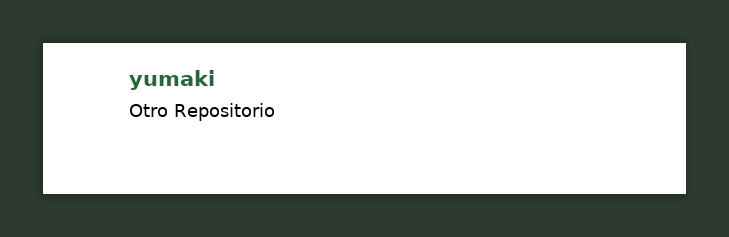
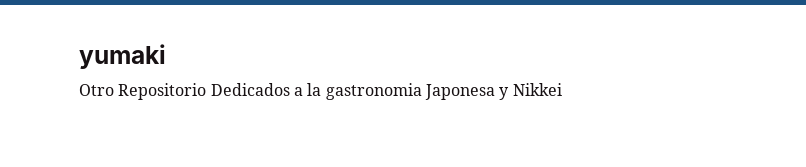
(275, 112) none -> [210,83,562,100] Dedicados a la gastronomia Japonesa y Nikkei

